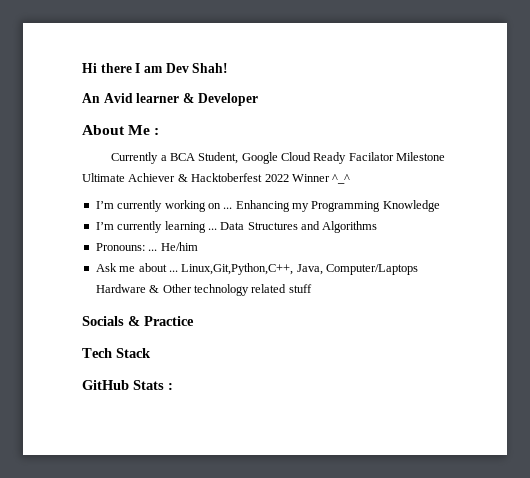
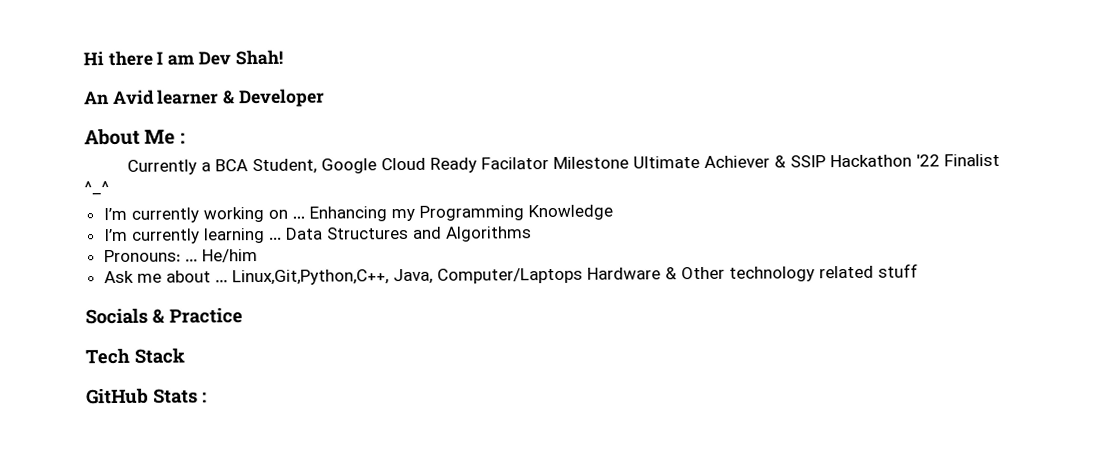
[191,173,330,182] Hacktoberfest 2022 Winner -> [790,153,1001,168] SSIP Hackathon '22 Finalist

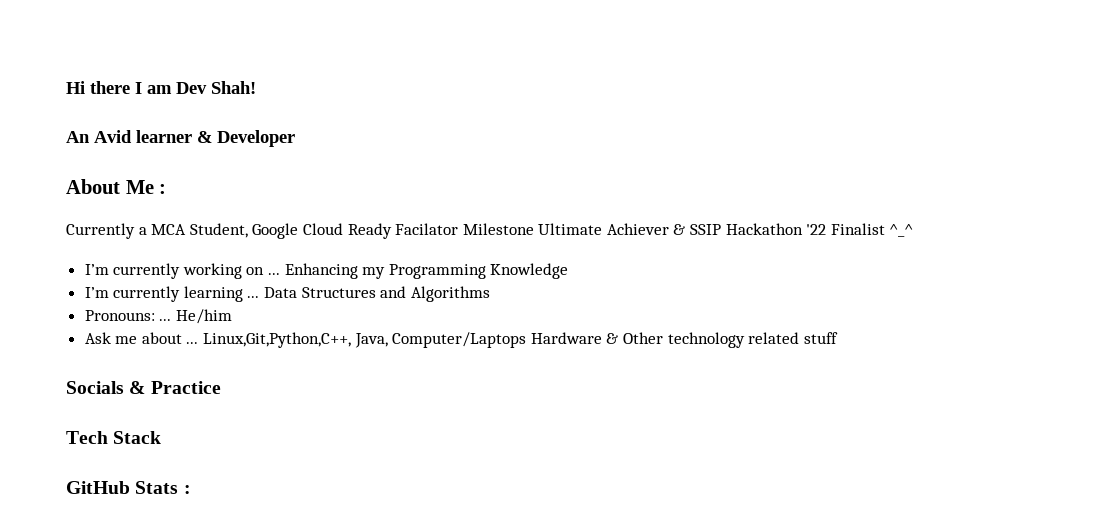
[215,159,249,172] BCA -> [151,224,187,235] MCA

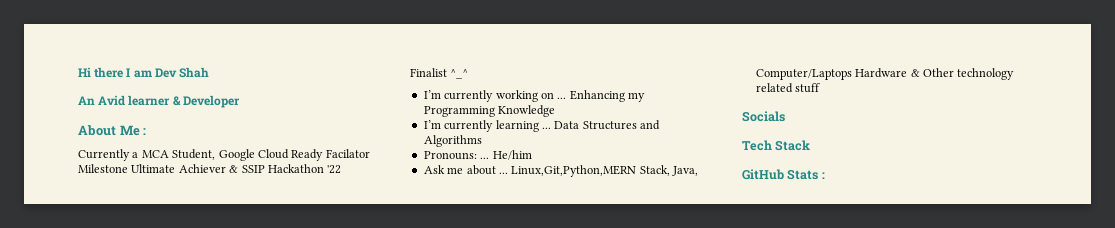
[211,81,256,94] Shah! -> [179,67,210,78] Shah
[203,332,352,348] Linux,Git,Python,C++, -> [511,165,670,177] Linux,Git,Python,MERN Stack,
[129,381,221,394] & Practice -> (785, 116) none

